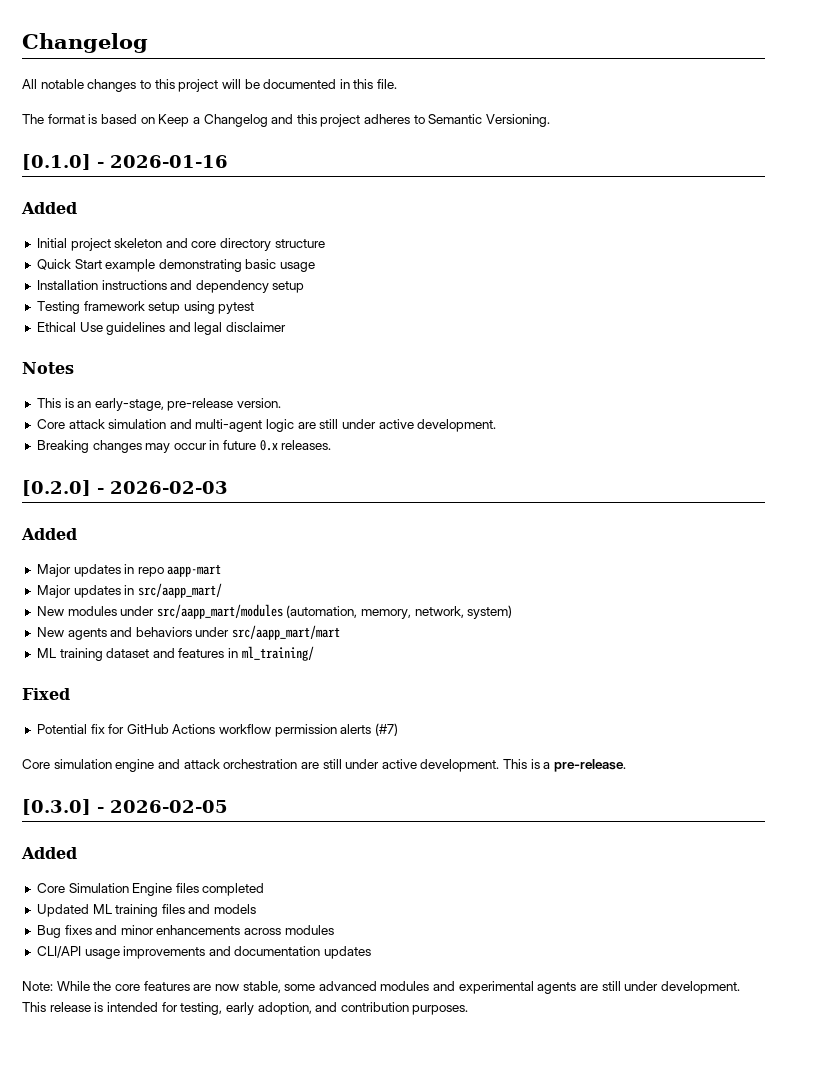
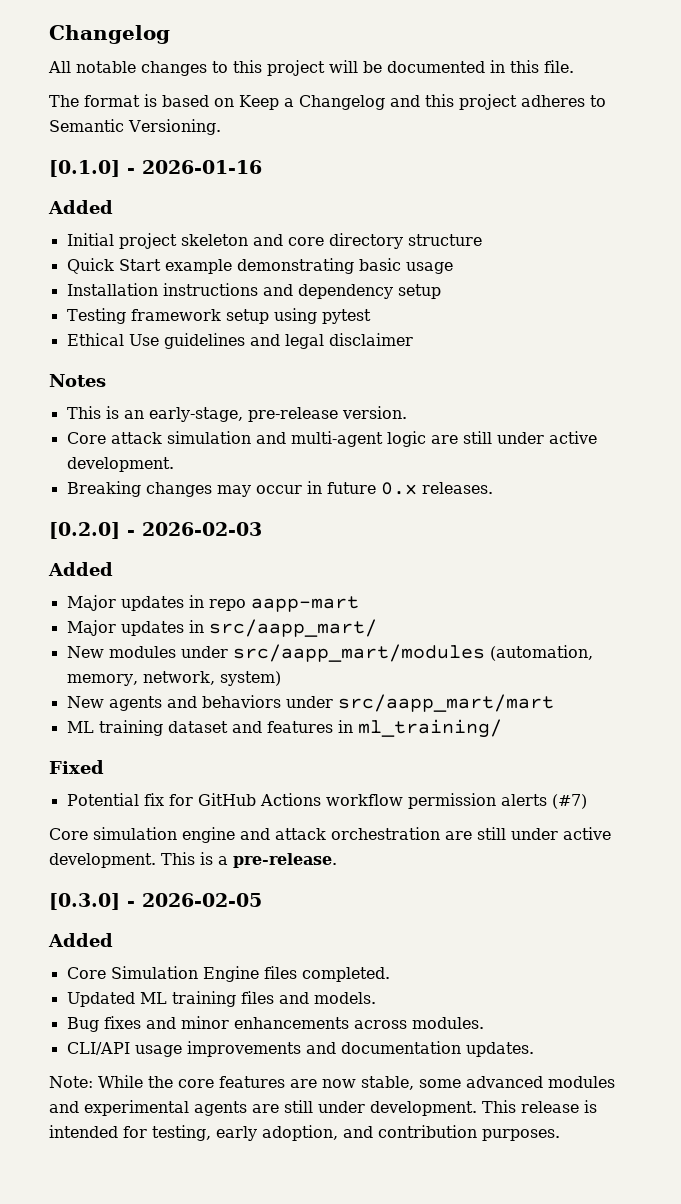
[202,883,265,896] completed -> [301,967,390,982] completed.
[214,904,257,914] models -> [313,992,376,1004] models.
[284,925,334,935] modules -> [411,1017,484,1029] modules.
[324,946,372,959] updates -> [465,1042,534,1057] updates.

